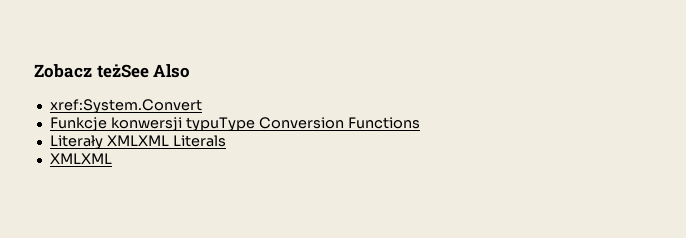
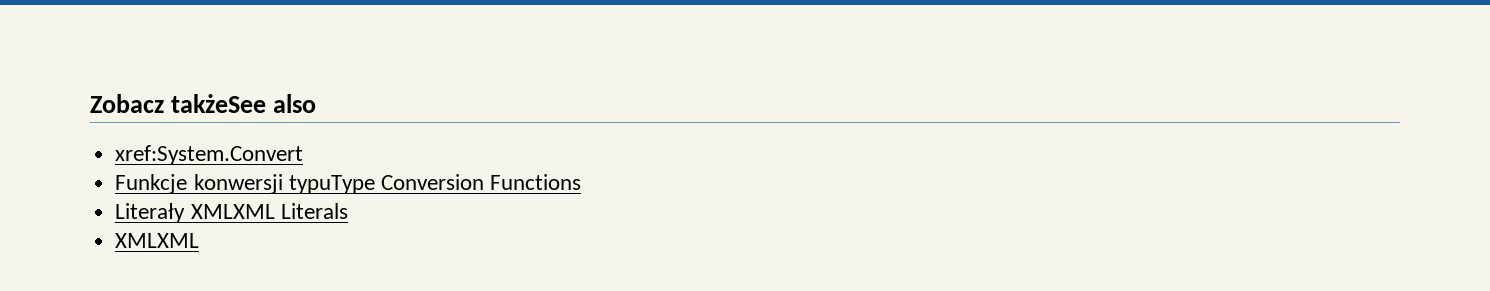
[96,64,191,78] teżSee Also -> [170,94,316,113] takżeSee also

